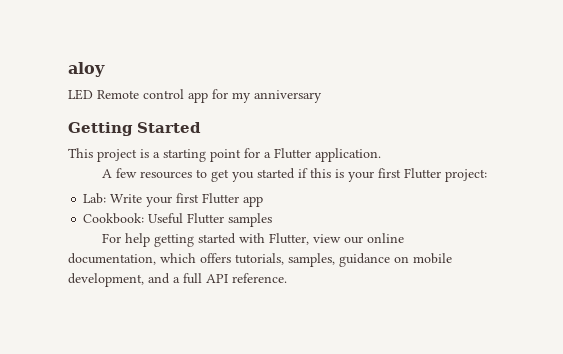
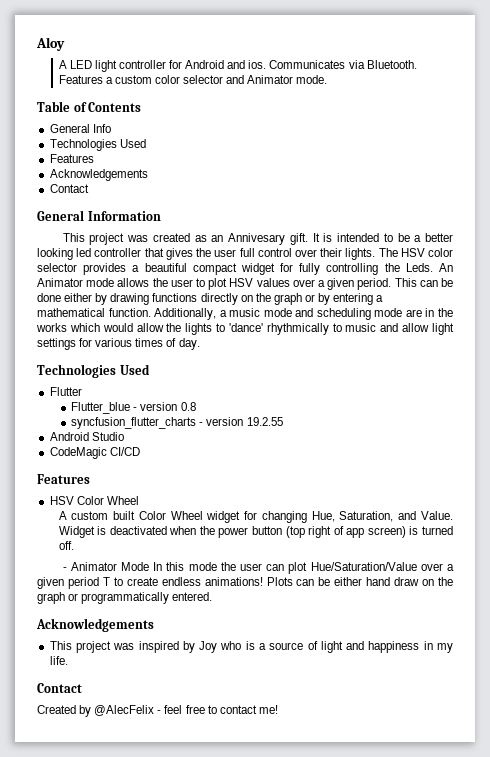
[68,62,105,77] [68,89,322,103] [68,122,201,136] [68,148,381,162] [101,168,487,182] [83,193,264,207] [83,213,273,227] [101,233,404,247] [68,253,452,267] [68,273,287,287] aloy // LED Remote control app for my anniversary // Getting Started // This project is a starting point for a Flutter application. // A few resources to get you started if this is your first Flutter project: // Lab: Write your first Flutter app // Cookbook: Useful Flutter samples // For help getting started with Flutter, view our online documentation, which offers tutorials, samples, guidance on mobile development, and a full API reference. -> [36,37,65,51] [58,60,417,72] [58,75,328,84] [37,101,142,112] [49,124,111,133] [49,139,146,151] [49,154,94,163] [49,169,148,181] [49,184,89,193] [37,210,161,221] [62,233,453,245] [37,248,454,260] [37,263,454,275] [37,278,453,290] [37,293,384,305] [37,308,454,320] [36,323,455,335] [37,338,200,350] [37,364,150,378] [49,387,82,396] [71,402,196,414] [71,417,283,429] [49,432,124,441] [49,447,140,459] [37,474,90,484] [49,496,139,505] [58,511,453,523] [58,526,453,538] [58,541,74,550] [62,562,454,574] [37,577,454,589] [37,592,213,604] [36,618,154,632] [49,641,454,653] [49,656,68,665] [37,683,82,693] [37,705,278,717] Aloy // A LED light controller for Android and ios. Communicates via Bluetooth. Features a custom color selector and Animator mode. // Table of Contents // General Info // Technologies Used // Features // Acknowledgements // Contact // General Information // This project was created as an Annivesary gift. It is intended to be a better looking led controller that gives the user full control over their lights. The HSV color selector provides a beautiful compact widget for fully controlling the Leds. An Animator mode allows the user to plot HSV values over a given period. This can be done either by drawing functions directly on the graph or by entering a mathematical function. Additionally, a music mode and scheduling mode are in the works which would allow the lights to 'dance' rhythmically to music and allow light settings for various times of day. // Technologies Used // Flutter // Flutter_blue - version 0.8 // syncfusion_flutter_charts - version 19.2.55 // Android Studio // CodeMagic CI/CD // Features // HSV Color Wheel // A custom built Color Wheel widget for changing Hue, Saturation, and Value. Widget is deactivated when the power button (top right of app screen) is turned off. // - Animator Mode In this mode the user can plot Hue/Saturation/Value over a given period T to create endless animations! Plots can be either hand draw on the graph or programmatically entered. // Acknowledgements // This project was inspired by Joy who is a source of light and happiness in my life. // Contact // Created by @AlecFelix - feel free to contact me!

